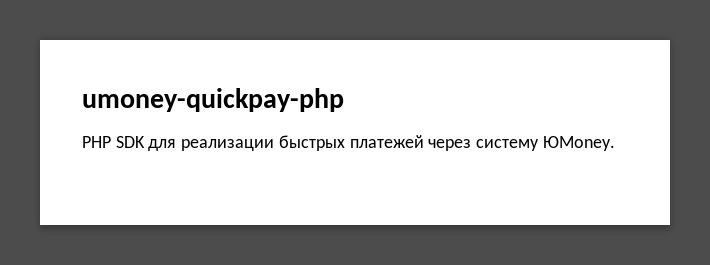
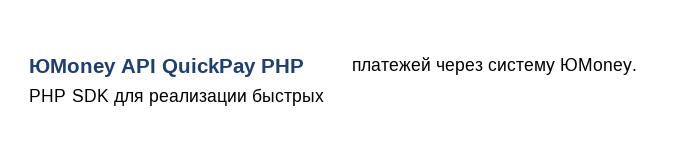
[82,88,344,112] umoney-quickpay-php -> [29,58,304,77] ЮMoney API QuickPay PHP

